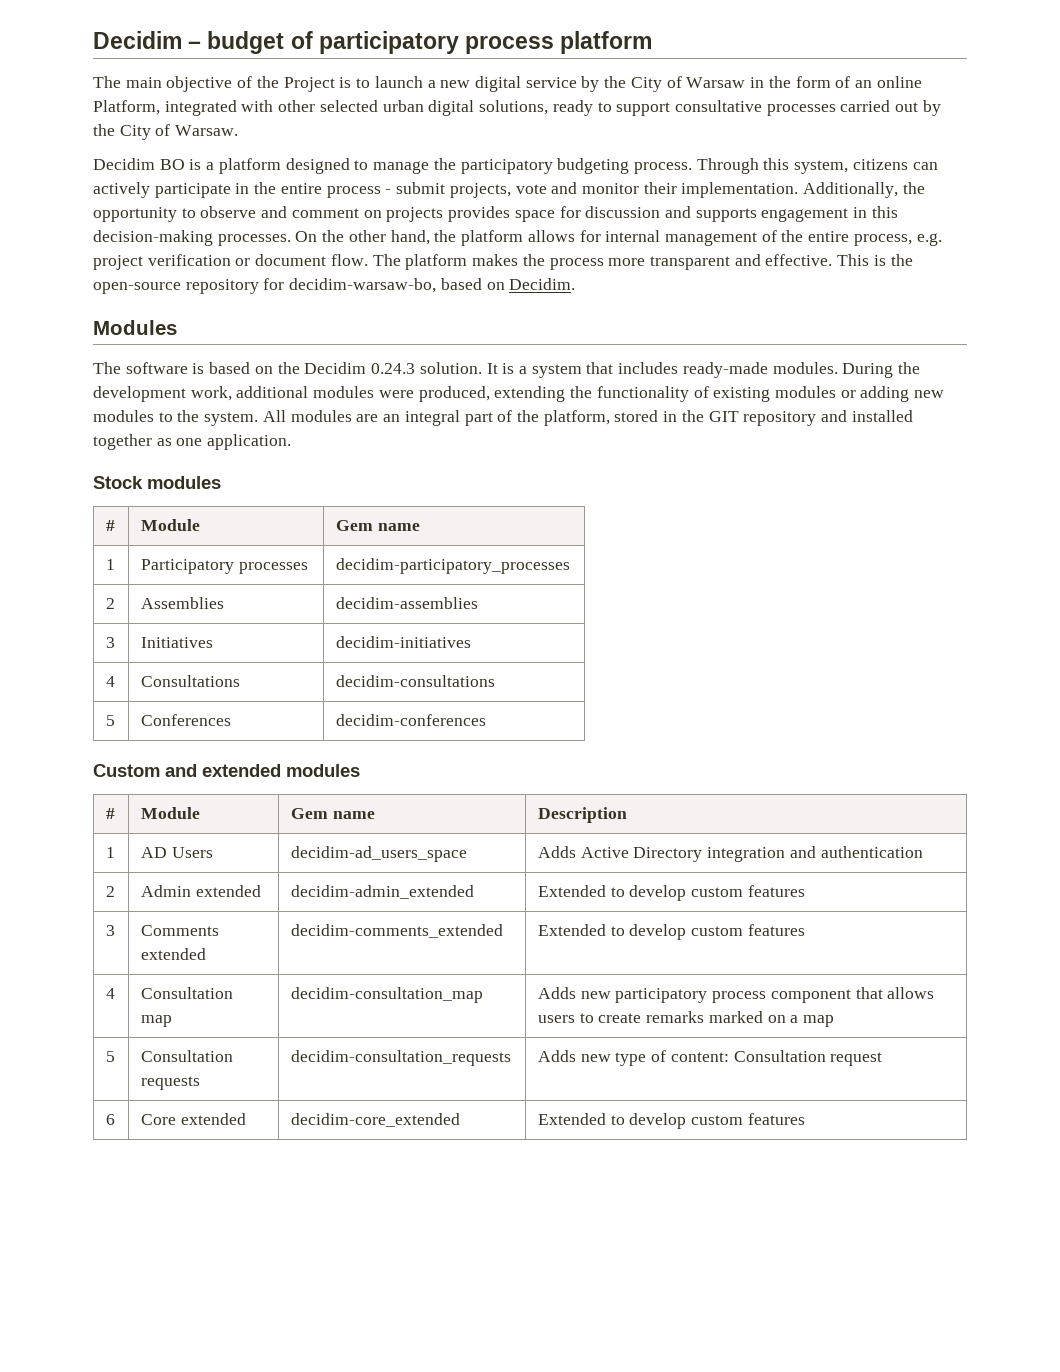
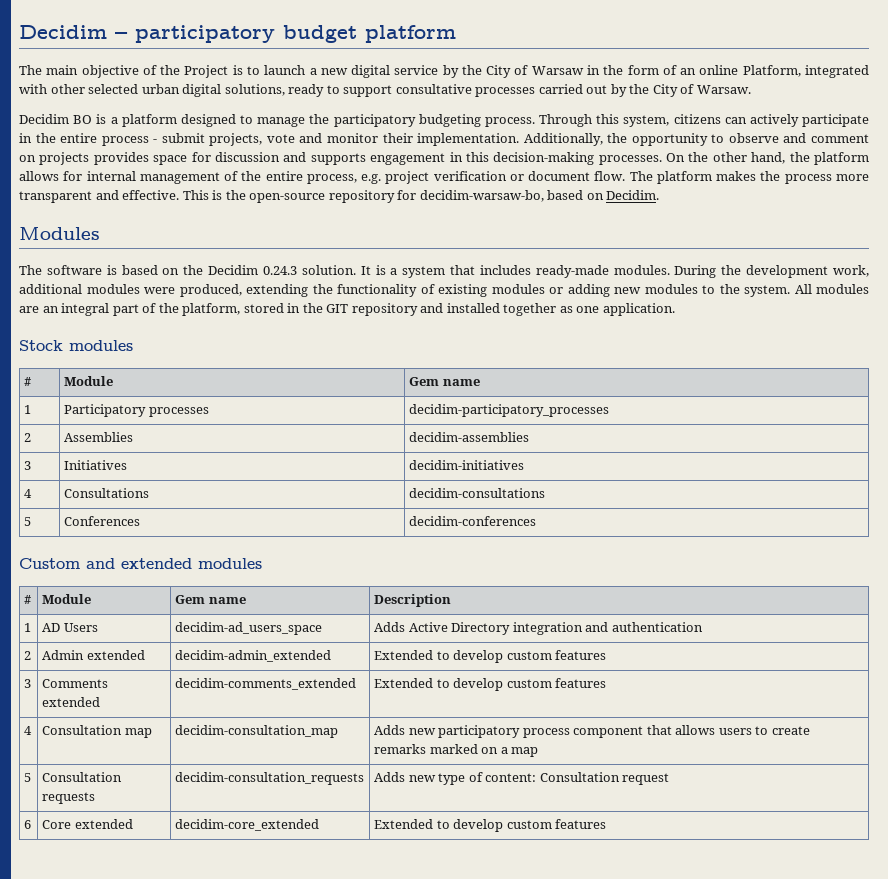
[207,31,555,54] budget of participatory process -> [135,25,357,43] participatory budget

